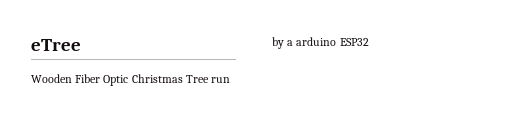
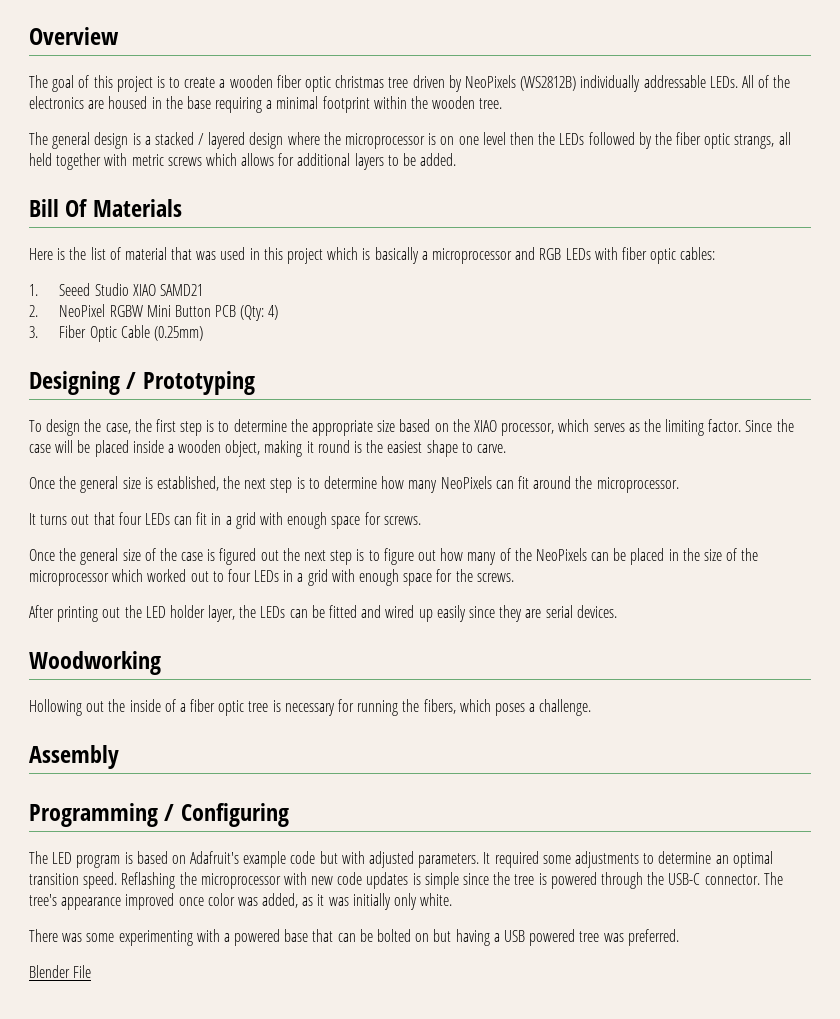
[31,39,81,51] [31,74,231,86] [272,37,369,49] eTree // Wooden Fiber Optic Christmas Tree run by a arduino ESP32 -> [29,27,119,45] [29,75,791,92] [29,96,503,113] [29,132,791,149] [29,153,457,170] [29,199,182,217] [29,247,716,264] [29,283,203,296] [29,304,279,321] [29,325,203,342] [29,371,255,395] [29,419,794,436] [29,440,506,457] [29,476,679,493] [29,512,421,529] [29,548,759,565] [29,569,514,586] [29,605,617,622] [29,651,161,675] [29,699,592,716] [29,745,119,769] [29,803,289,827] [29,851,773,868] [29,872,783,889] [29,893,453,910] [29,929,679,946] [29,965,92,978] Overview // The goal of this project is to create a wooden fiber optic christmas tree driven by NeoPixels (WS2812B) individually addressable LEDs. All of the electronics are housed in the base requiring a minimal footprint within the wooden tree. // The general design is a stacked / layered design where the microprocessor is on one level then the LEDs followed by the fiber optic strangs, all held together with metric screws which allows for additional layers to be added. // Bill Of Materials // Here is the list of material that was used in this project which is basically a microprocessor and RGB LEDs with fiber optic cables: // 1. Seeed Studio XIAO SAMD21 // 2. NeoPixel RGBW Mini Button PCB (Qty: 4) // 3. Fiber Optic Cable (0.25mm) // Designing / Prototyping // To design the case, the first step is to determine the appropriate size based on the XIAO processor, which serves as the limiting factor. Since the case will be placed inside a wooden object, making it round is the easiest shape to carve. // Once the general size is established, the next step is to determine how many NeoPixels can fit around the microprocessor. // It turns out that four LEDs can fit in a grid with enough space for screws. // Once the general size of the case is figured out the next step is to figure out how many of the NeoPixels can be placed in the size of the microprocessor which worked out to four LEDs in a grid with enough space for the screws. // After printing out the LED holder layer, the LEDs can be fitted and wired up easily since they are serial devices. // Woodworking // Hollowing out the inside of a fiber optic tree is necessary for running the fibers, which poses a challenge. // Assembly // Programming / Configuring // The LED program is based on Adafruit's example code but with adjusted parameters. It required some adjustments to determine an optimal transition speed. Reflashing the microprocessor with new code updates is simple since the tree is powered through the USB-C connector. The tree's appearance improved once color was added, as it was initially only white. // There was some experimenting with a powered base that can be bolted on but having a USB powered tree was preferred. // Blender File

